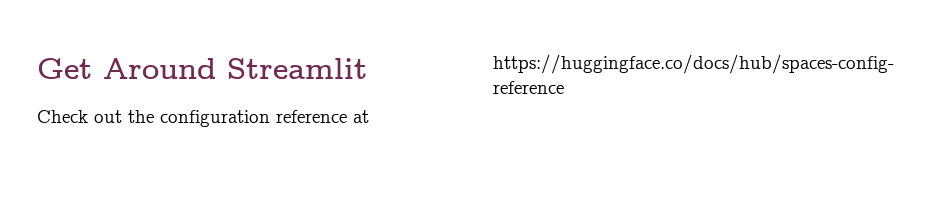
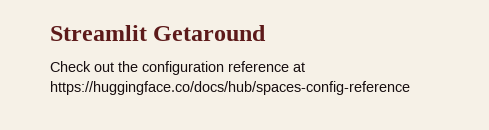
[37,58,216,79] Get Around -> (50, 33) none
(367, 68) none -> [153,25,267,41] Getaround

